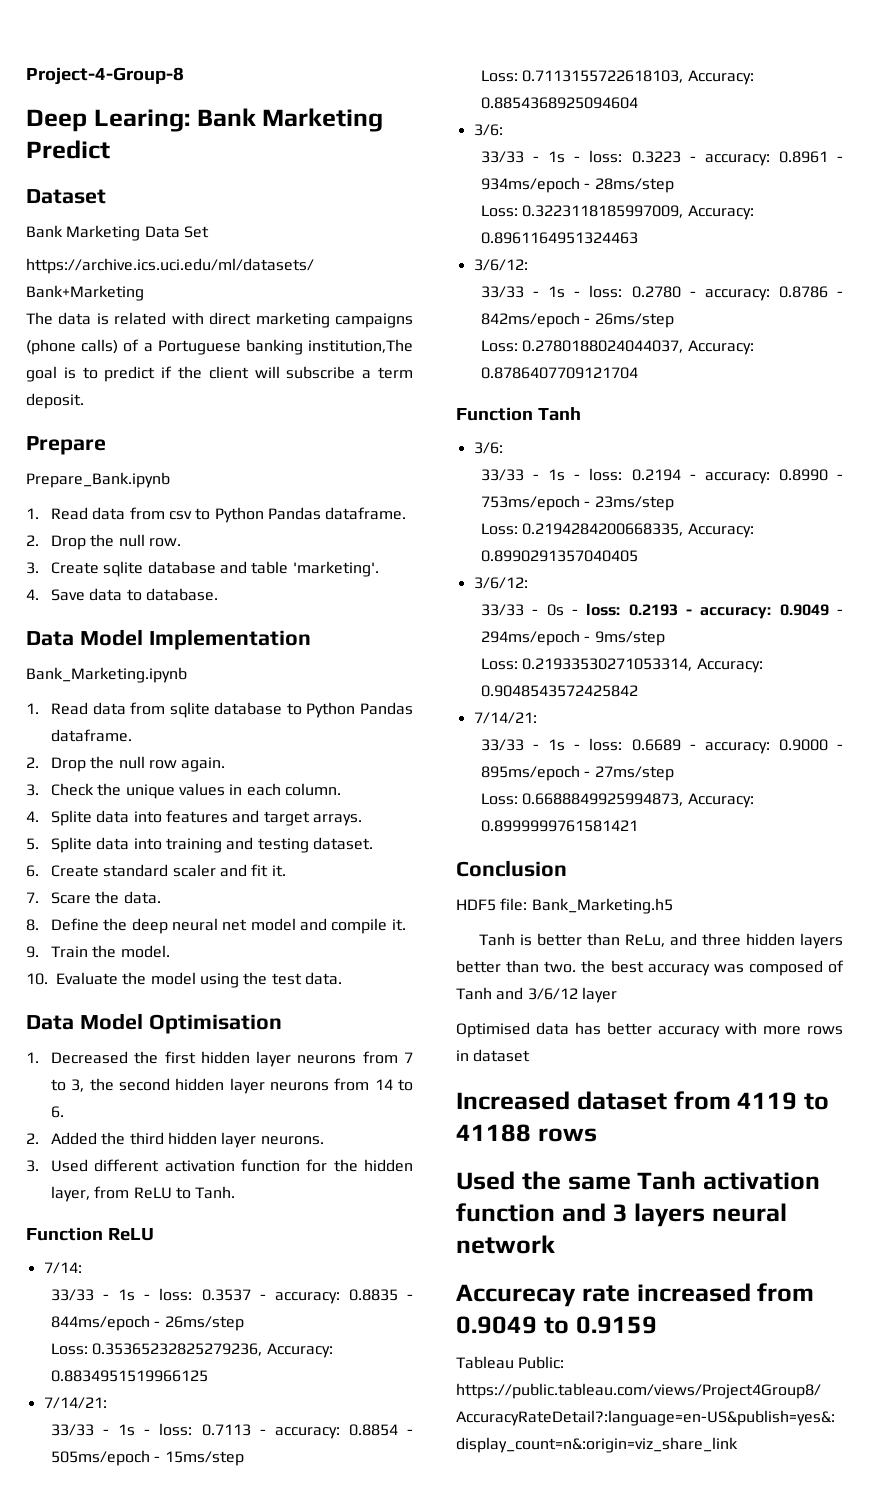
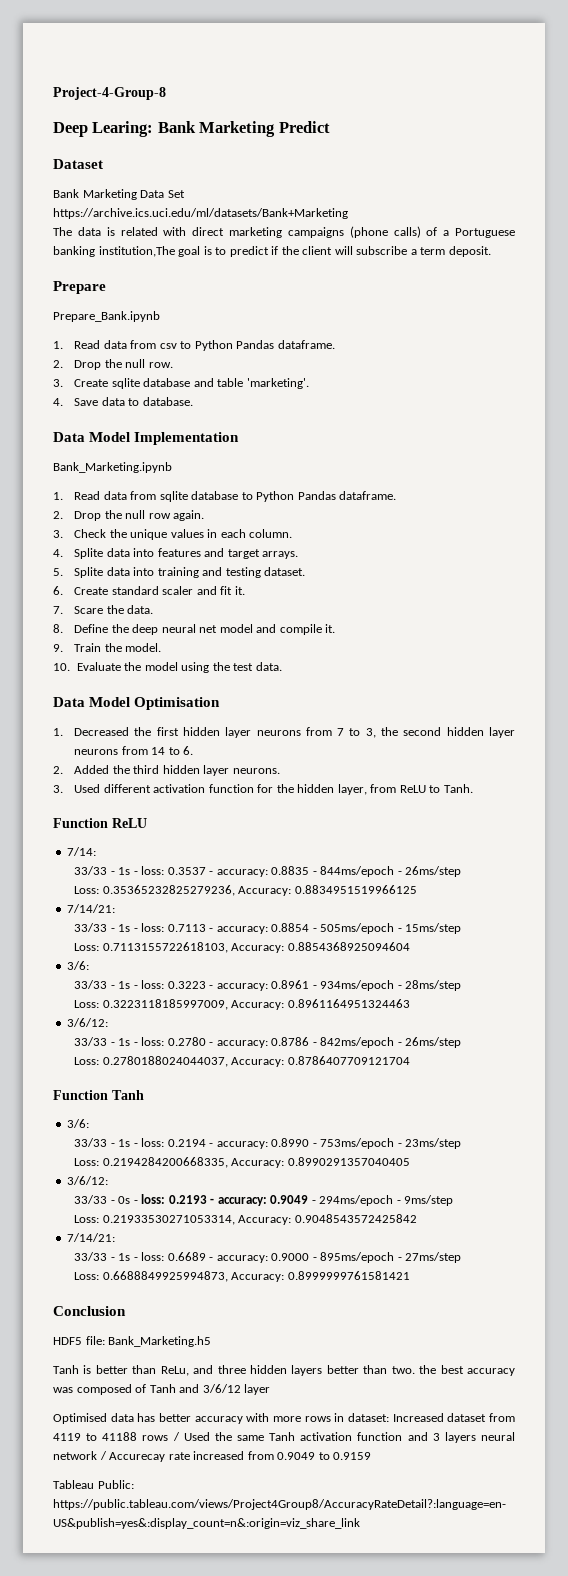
[473,1049,531,1062] dataset // -> [348,1413,389,1422] dataset:
(597, 1135) // -> [172,1432,180,1441] /
(555, 1244) // -> [99,1451,107,1460] /

